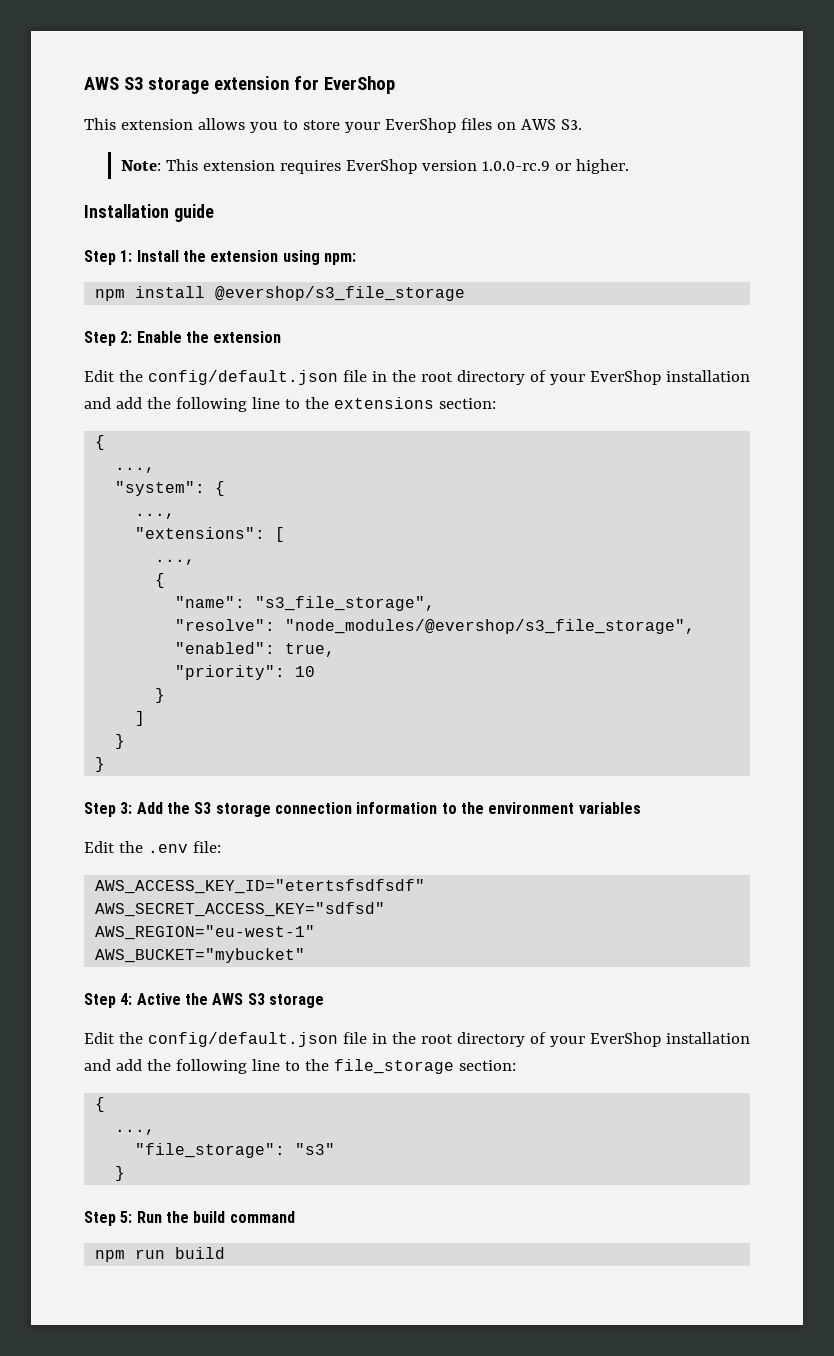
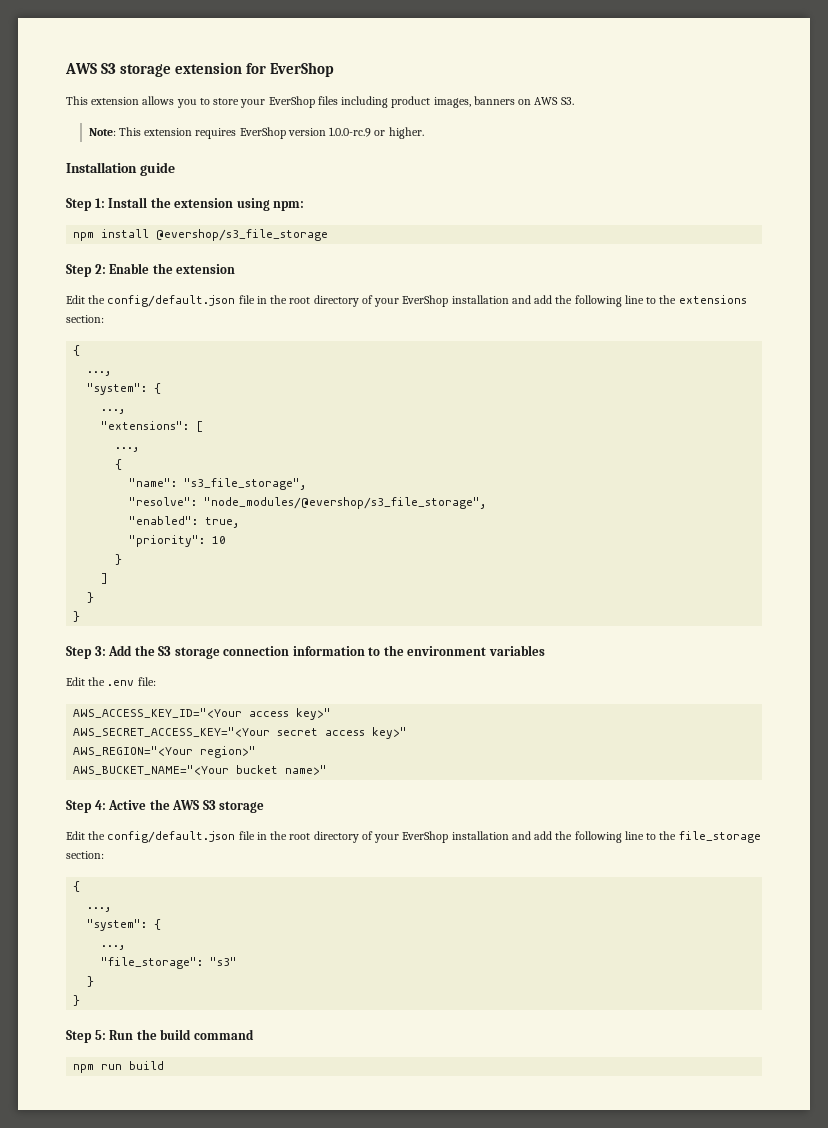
(492, 124) none -> [341,96,515,108] including product images, banners
[95,879,426,894] [95,902,386,917] [95,925,316,940] [95,948,306,963] AWS_ACCESS_KEY_ID="etertsfsdfsdf" // AWS_SECRET_ACCESS_KEY="sdfsd" // AWS_REGION="eu-west-1" // AWS_BUCKET="mybucket" -> [73,708,332,720] [73,727,408,739] [73,746,257,758] [73,765,328,775] AWS_ACCESS_KEY_ID="<Your access key>" // AWS_SECRET_ACCESS_KEY="<Your secret access key>" // AWS_REGION="<Your region>" // AWS_BUCKET_NAME="<Your bucket name>"
(156, 1132) none -> [87,919,162,931] [101,945,126,950] // "system": { // ...,
(126, 1173) none -> [73,995,81,1006] // }

